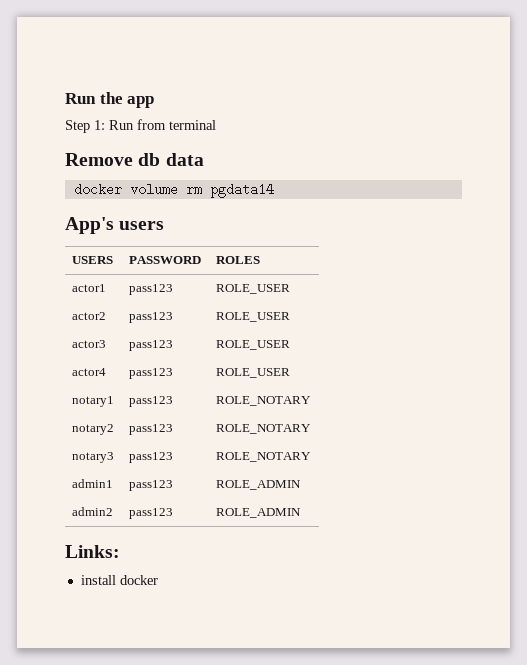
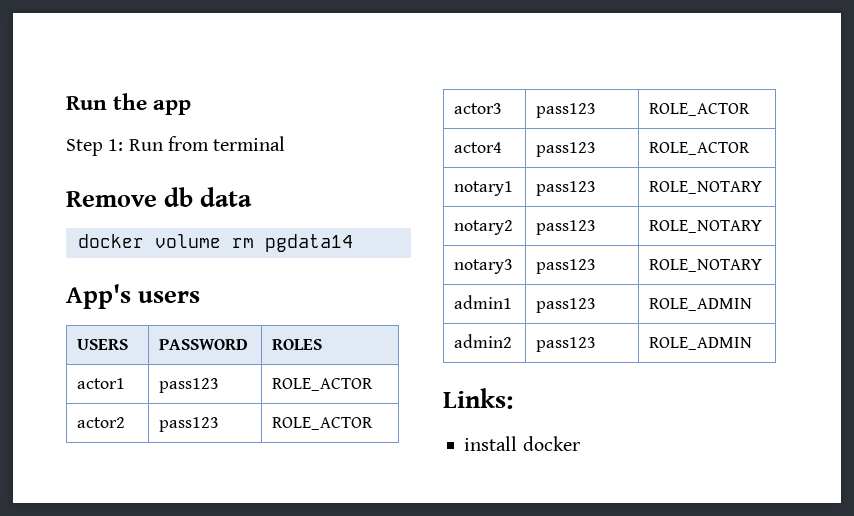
[216,284,291,294] ROLE_USER -> [272,378,374,391] ROLE_ACTOR
[216,312,291,322] ROLE_USER -> [272,417,374,430] ROLE_ACTOR
[216,340,291,350] ROLE_USER -> [649,103,751,116] ROLE_ACTOR
[216,368,291,378] ROLE_USER -> [649,142,751,155] ROLE_ACTOR

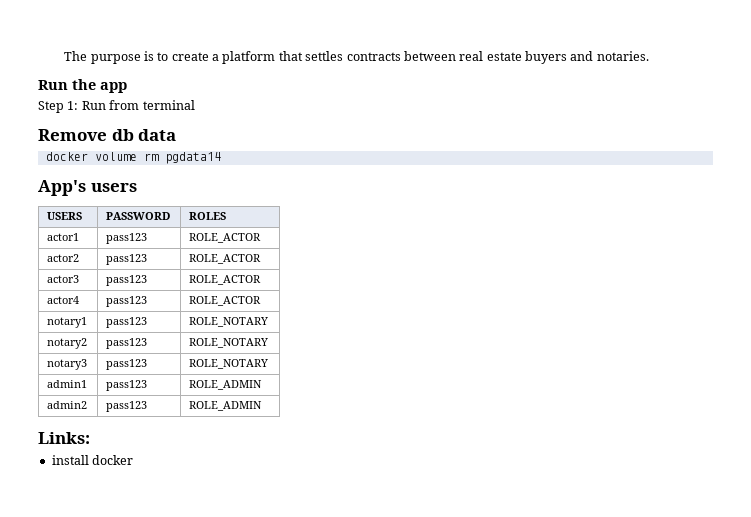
(66, 103) none -> [64,51,649,64] The purpose is to create a platform that settles contracts between real estate buyers and notaries. //

